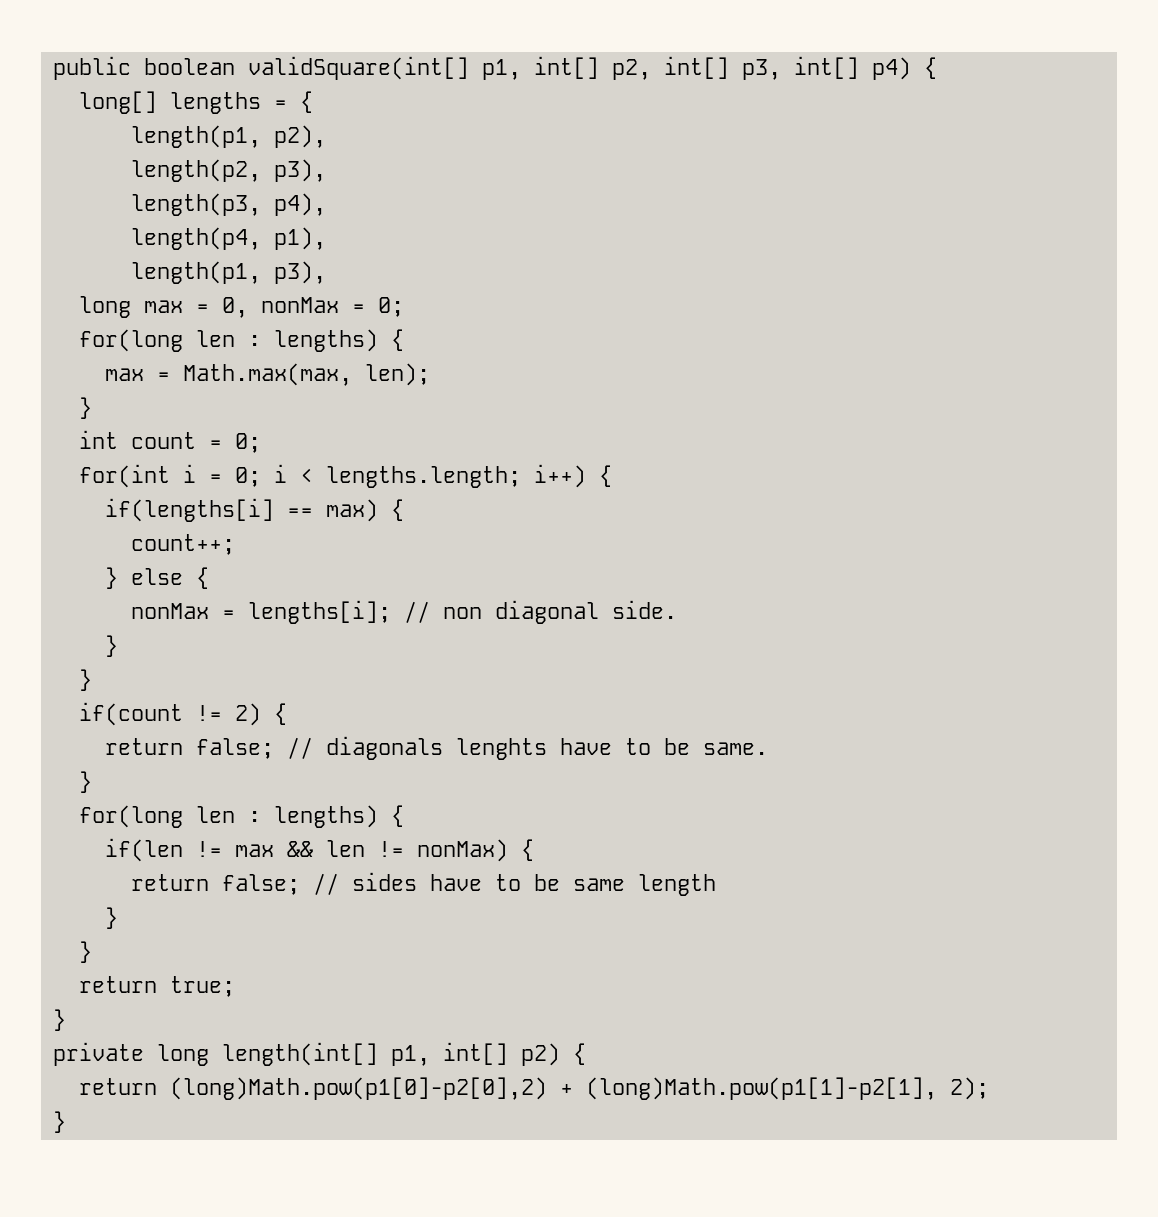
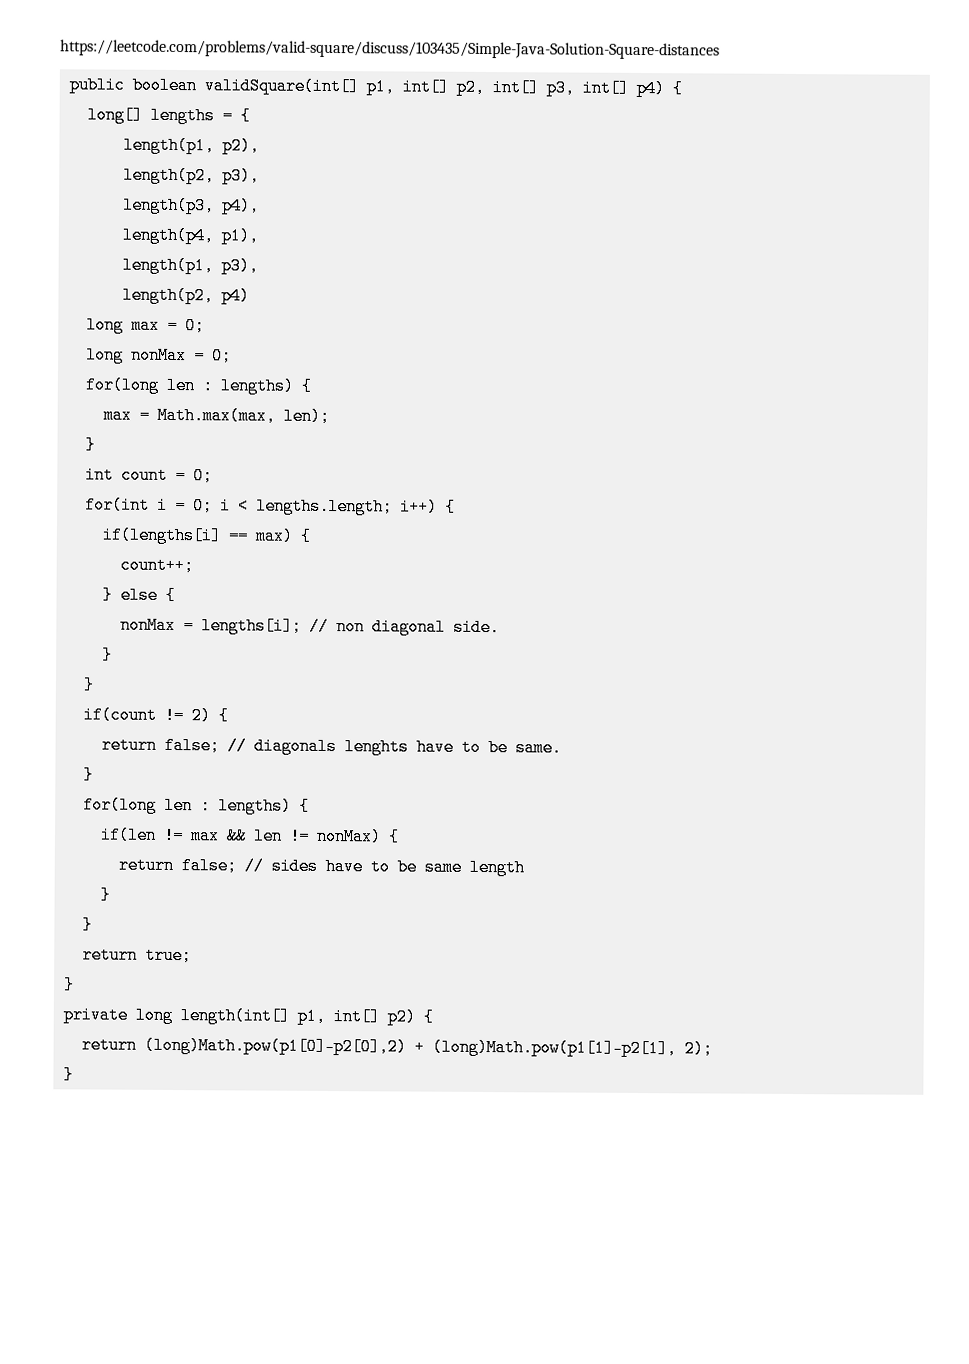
(53, 68) none -> [60,39,720,60] https://leetcode.com/problems/valid-square/discuss/103435/Simple-Java-Solution-Square-distances //
(327, 272) none -> [121,286,250,305] // length(p2, p4)
[222,297,249,318] 0, -> [184,317,205,335] [85,346,124,364] 0; // long

